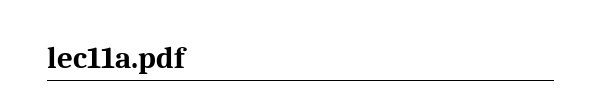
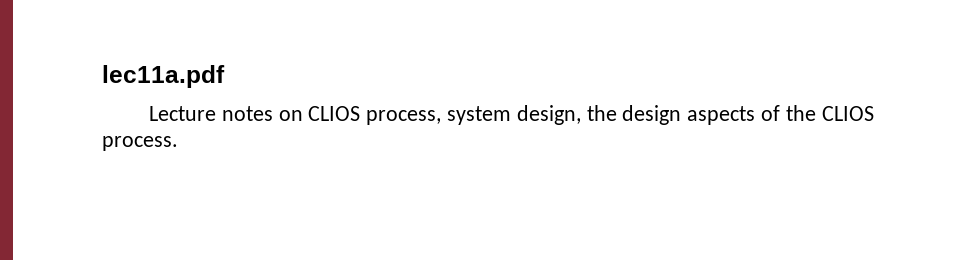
(187, 60) none -> [149,105,874,125] [102,136,178,151] // Lecture notes on CLIOS process, system design, the design aspects of the CLIOS process.

